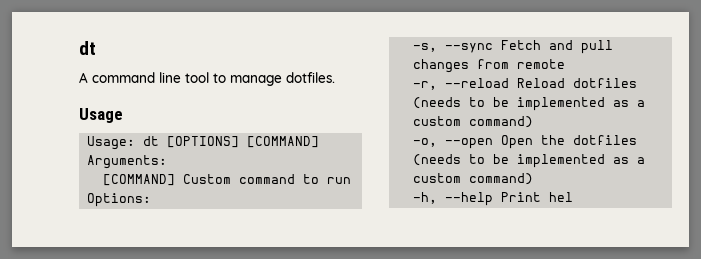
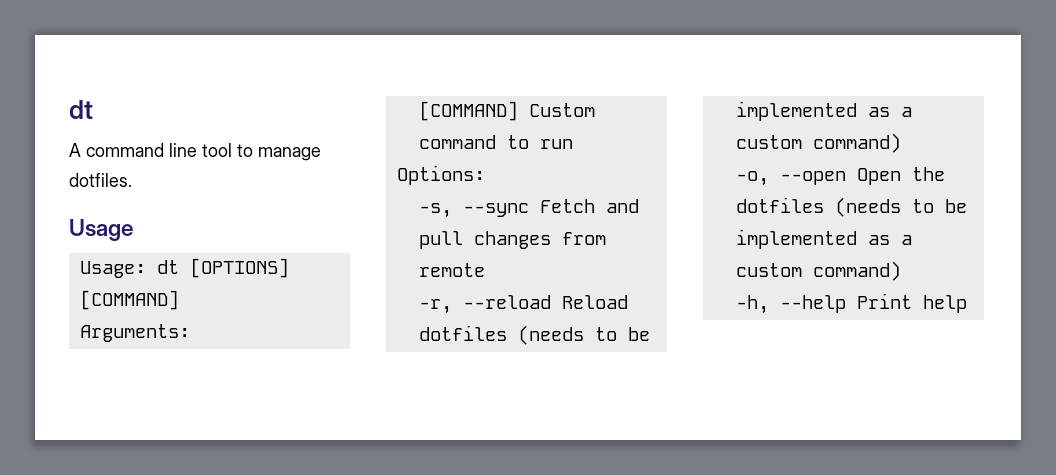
[549,192,574,202] hel -> [922,295,967,313] help

